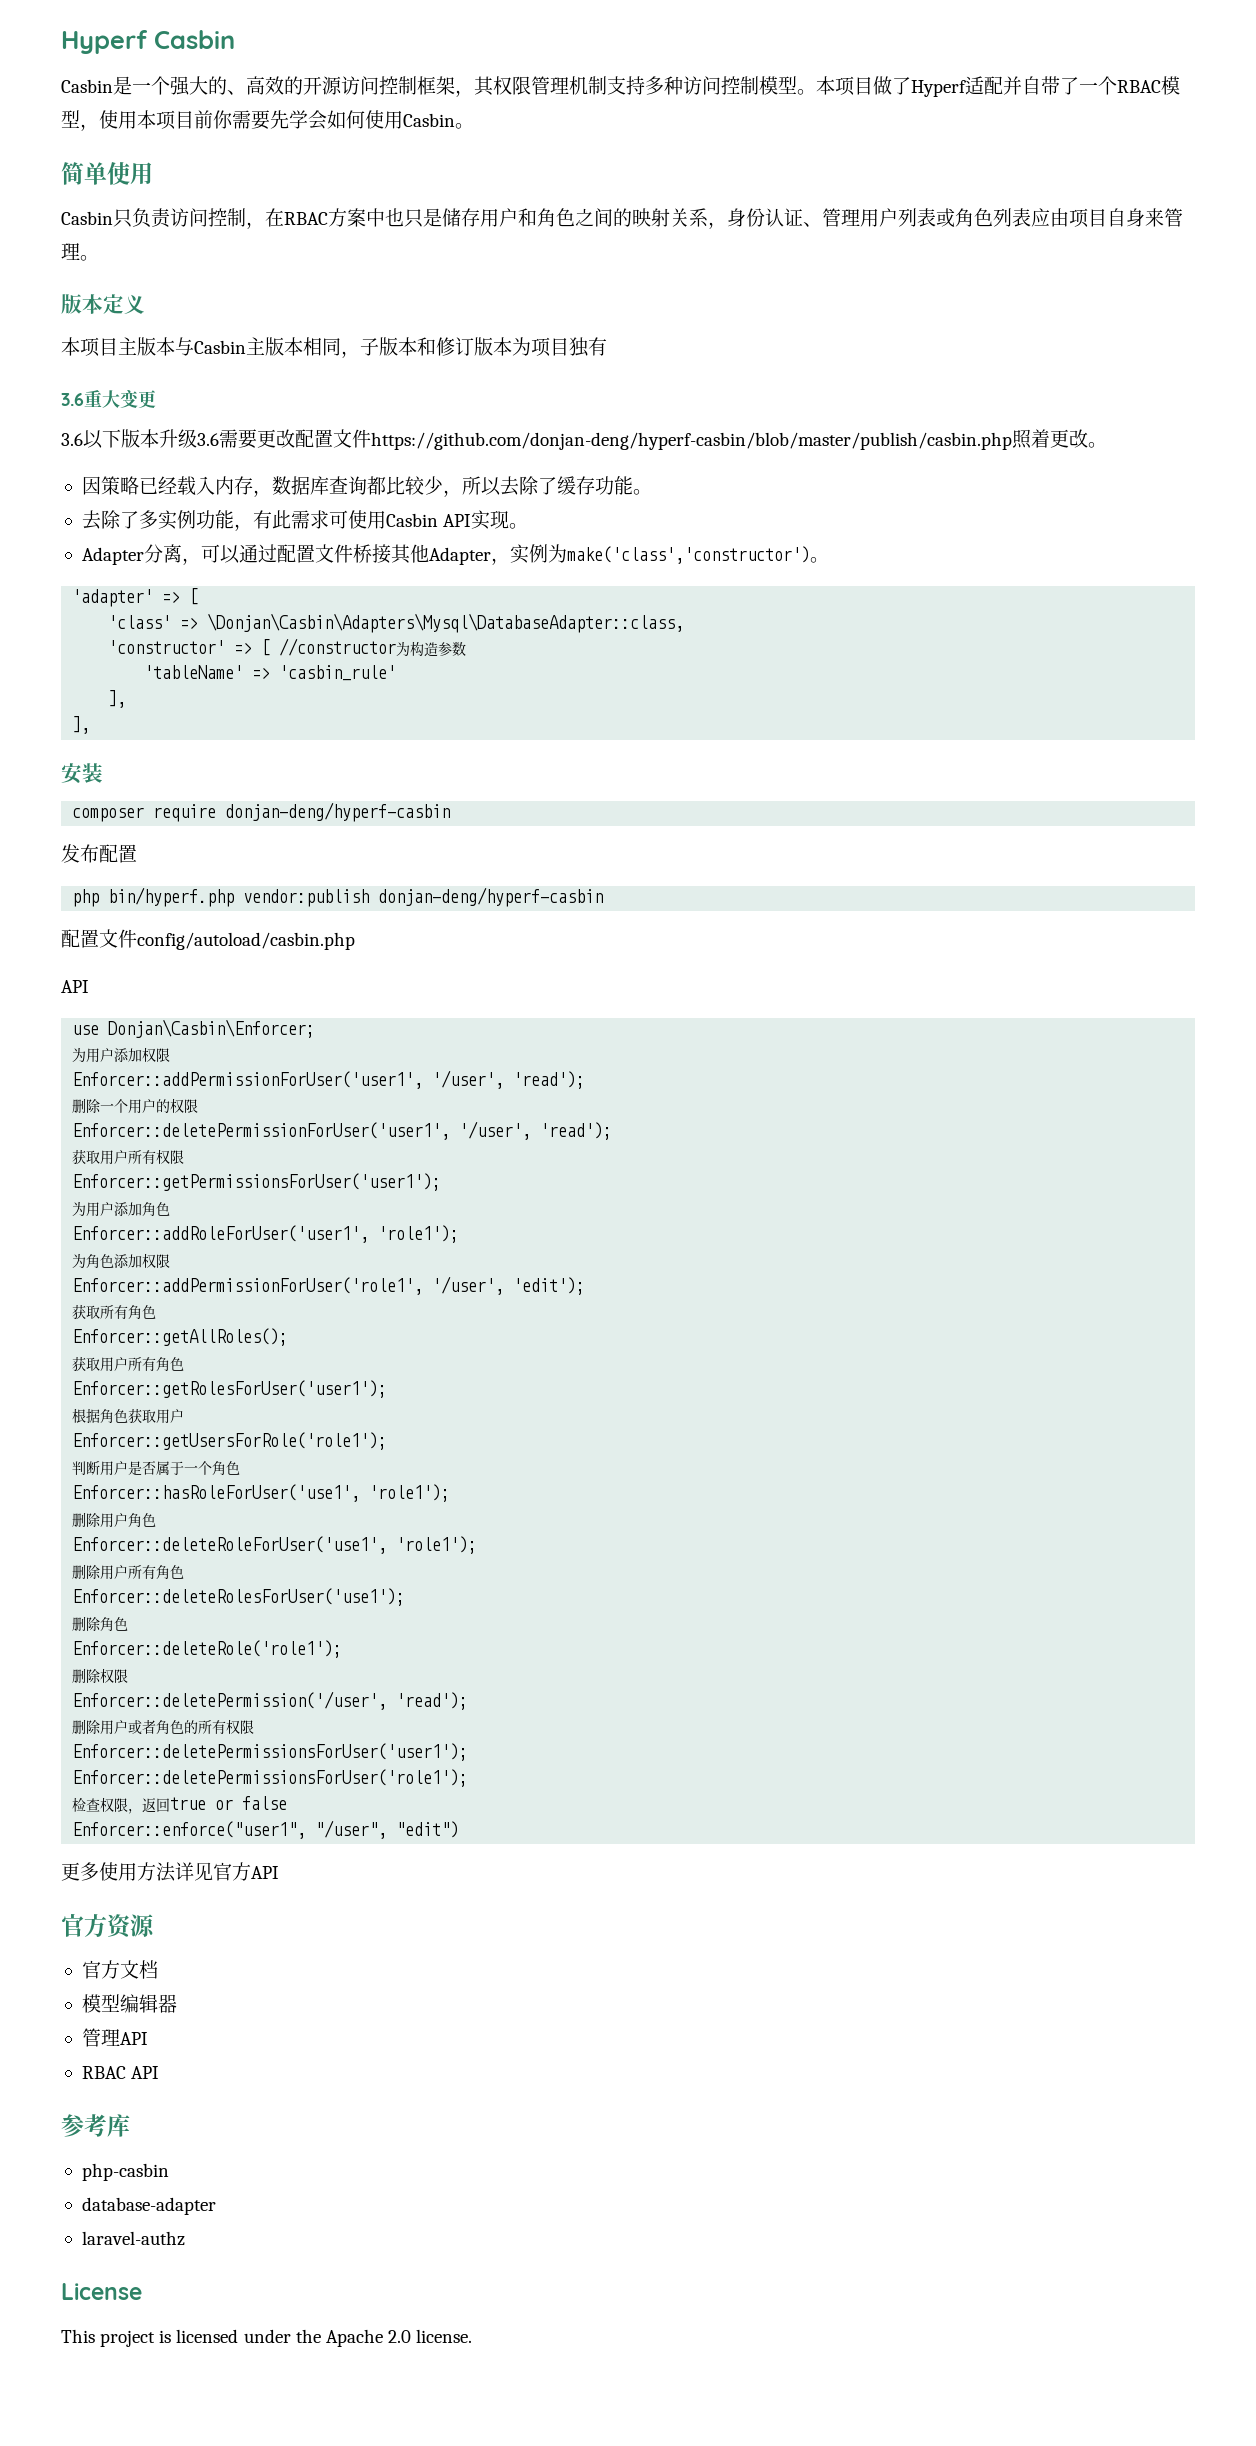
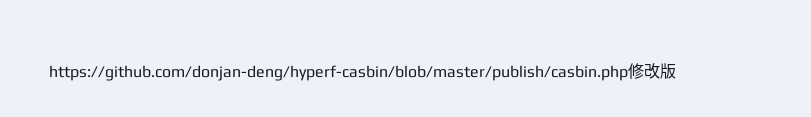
[61,30,235,54] [61,76,1180,97] [61,110,474,131] [61,162,153,185] [61,208,1183,229] [61,243,99,261] [61,294,145,314] [61,337,607,358] [61,389,156,408] [61,429,1107,450] [81,476,652,497] [81,510,529,531] [81,544,829,565] [72,588,199,607] [108,613,685,633] [108,638,467,657] [144,665,397,681] [108,690,127,708] [72,716,91,734] [61,763,103,784] [72,802,451,822] [61,844,137,863] [72,887,604,907] [61,929,355,950] [61,980,89,993] [72,1019,316,1038] [72,1047,171,1063] [72,1070,586,1089] [72,1098,199,1114] [72,1121,613,1140] [72,1149,185,1165] [72,1173,442,1191] [72,1201,171,1217] [72,1225,460,1243] [72,1253,171,1268] [72,1276,586,1295] [72,1304,157,1319] [72,1328,289,1346] [72,1356,185,1372] [72,1380,388,1398] [72,1408,185,1424] [72,1432,388,1450] [72,1461,241,1476] [72,1484,451,1502] [72,1512,157,1528] [72,1536,478,1554] [72,1564,185,1580] [72,1588,406,1606] [72,1616,129,1631] [72,1640,343,1658] [72,1668,129,1683] [72,1691,469,1710] [72,1719,255,1735] [72,1743,469,1761] [72,1769,469,1787] [72,1796,288,1814] [72,1820,460,1839] [61,1862,279,1882] [61,1914,155,1939] [81,1960,158,1979] [81,1994,177,2013] [81,2028,148,2047] [81,2066,160,2079] [61,2114,130,2137] [81,2163,169,2181] [81,2197,216,2215] [81,2231,185,2246] [61,2283,142,2300] [61,2329,473,2347] Hyperf Casbin // Casbin是一个强大的、高效的开源访问控制框架，其权限管理机制支持多种访问控制模型。本项目做了Hyperf适配并自带了一个RBAC模型，使用本项目前你需要先学会如何使用Casbin。 // 简单使用 // Casbin只负责访问控制，在RBAC方案中也只是储存用户和角色之间的映射关系，身份认证、管理用户列表或角色列表应由项目自身来管理。 // 版本定义 // 本项目主版本与Casbin主版本相同，子版本和修订版本为项目独有 // 3.6重大变更 // 3.6以下版本升级3.6需要更改配置文件https://github.com/donjan-deng/hyperf-casbin/blob/master/publish/casbin.php照着更改。 // 因策略已经载入内存，数据库查询都比较少，所以去除了缓存功能。 // 去除了多实例功能，有此需求可使用Casbin API实现。 // Adapter分离，可以通过配置文件桥接其他Adapter，实例为make('class','constructor')。 // 'adapter' => [ // 'class' => \Donjan\Casbin\Adapters\Mysql\DatabaseAdapter::class, // 'constructor' => [ //constructor为构造参数 // 'tableName' => 'casbin_rule' // ], // ], // 安装 // composer require donjan-deng/hyperf-casbin // 发布配置 // php bin/hyperf.php vendor:publish donjan-deng/hyperf-casbin // 配置文件config/autoload/casbin.php // API // use Donjan\Casbin\Enforcer; // 为用户添加权限 // Enforcer::addPermissionForUser('user1', '/user', 'read'); // 删除一个用户的权限 // Enforcer::deletePermissionForUser('user1', '/user', 'read'); // 获取用户所有权限 // Enforcer::getPermissionsForUser('user1'); // 为用户添加角色 // Enforcer::addRoleForUser('user1', 'role1'); // 为角色添加权限 // Enforcer::addPermissionForUser('role1', '/user', 'edit'); // 获取所有角色 // Enforcer::getAllRoles(); // 获取用户所有角色 // Enforcer::getRolesForUser('user1'); // 根据角色获取用户 // Enforcer::getUsersForRole('role1'); // 判断用户是否属于一个角色 // Enforcer::hasRoleForUser('use1', 'role1'); // 删除用户角色 // Enforcer::deleteRoleForUser('use1', 'role1'); // 删除用户所有角色 // Enforcer::deleteRolesForUser('use1'); // 删除角色 // Enforcer::deleteRole('role1'); // 删除权限 // Enforcer::deletePermission('/user', 'read'); // 删除用户或者角色的所有权限 // Enforcer::deletePermissionsForUser('user1'); // Enforcer::deletePermissionsForUser('role1'); // 检查权限，返回true or false // Enforcer::enforce("user1", "/user", "edit") // 更多使用方法详见官方API // 官方资源 // 官方文档 // 模型编辑器 // 管理API // RBAC API // 参考库 // php-casbin // database-adapter // laravel-authz // License // This project is licensed under the Apache 2.0 license. -> [49,63,676,81] https://github.com/donjan-deng/hyperf-casbin/blob/master/publish/casbin.php修改版

